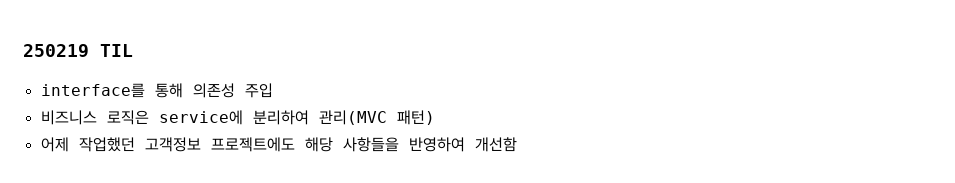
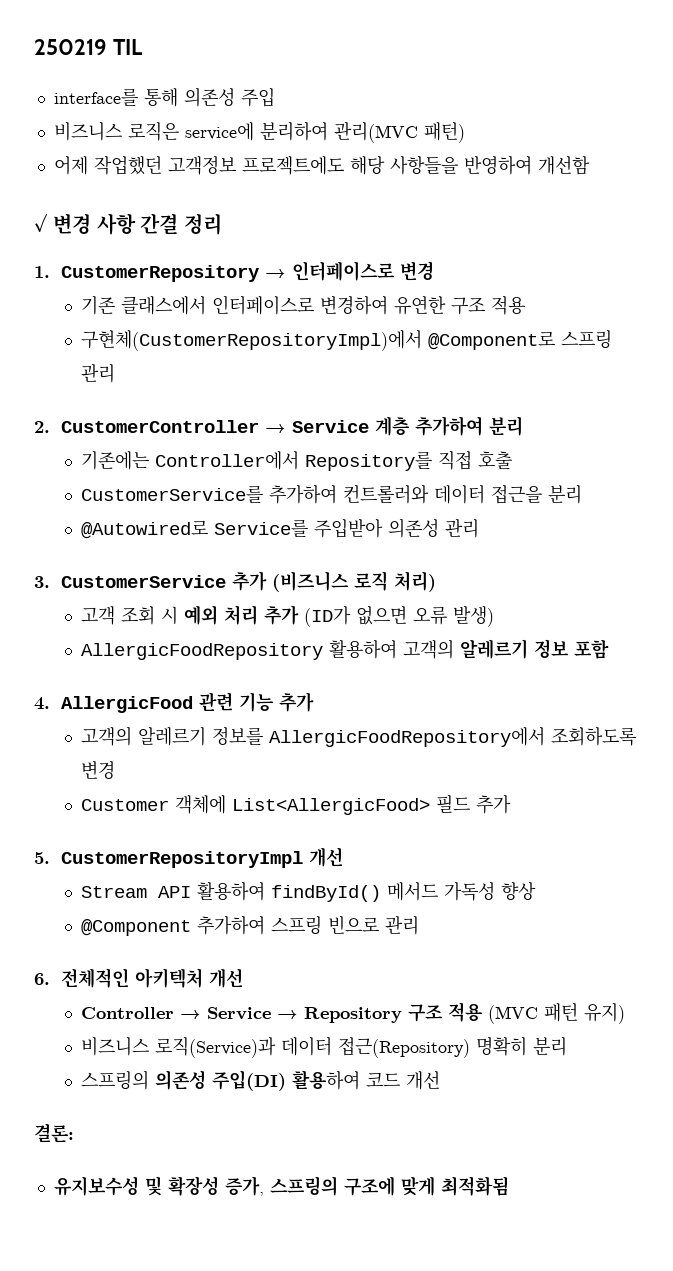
(517, 144) none -> [34,213,222,235] [34,261,435,282] [80,295,525,315] [80,330,612,351] [80,364,115,383] [34,416,524,436] [80,451,512,471] [80,484,582,504] [80,518,479,539] [34,571,437,592] [80,605,494,627] [80,639,609,660] [34,692,315,713] [80,726,636,747] [80,761,115,780] [80,794,511,815] [34,847,344,868] [80,882,536,902] [80,916,419,936] [34,968,244,988] [80,1002,625,1024] [80,1036,567,1058] [80,1070,440,1091] [34,1123,74,1143] [53,1176,509,1196] // ✓ 변경 사항 간결 정리 // 1. CustomerRepository → 인터페이스로 변경 // 기존 클래스에서 인터페이스로 변경하여 유연한 구조 적용 // 구현체(CustomerRepositoryImpl)에서 @Component로 스프링 관리 // 2. CustomerController → Service 계층 추가하여 분리 // 기존에는 Controller에서 Repository를 직접 호출 // CustomerService를 추가하여 컨트롤러와 데이터 접근을 분리 // @Autowired로 Service를 주입받아 의존성 관리 // 3. CustomerService 추가 (비즈니스 로직 처리) // 고객 조회 시 예외 처리 추가 (ID가 없으면 오류 발생) // AllergicFoodRepository 활용하여 고객의 알레르기 정보 포함 // 4. AllergicFood 관련 기능 추가 // 고객의 알레르기 정보를 AllergicFoodRepository에서 조회하도록 변경 // Customer 객체에 List<AllergicFood> 필드 추가 // 5. CustomerRepositoryImpl 개선 // Stream API 활용하여 findById() 메서드 가독성 향상 // @Component 추가하여 스프링 빈으로 관리 // 6. 전체적인 아키텍처 개선 // Controller → Service → Repository 구조 적용 (MVC 패턴 유지) // 비즈니스 로직(Service)과 데이터 접근(Repository) 명확히 분리 // 스프링의 의존성 주입(DI) 활용하여 코드 개선 // 결론: // 유지보수성 및 확장성 증가, 스프링의 구조에 맞게 최적화됨

